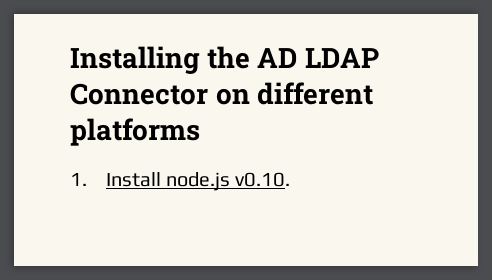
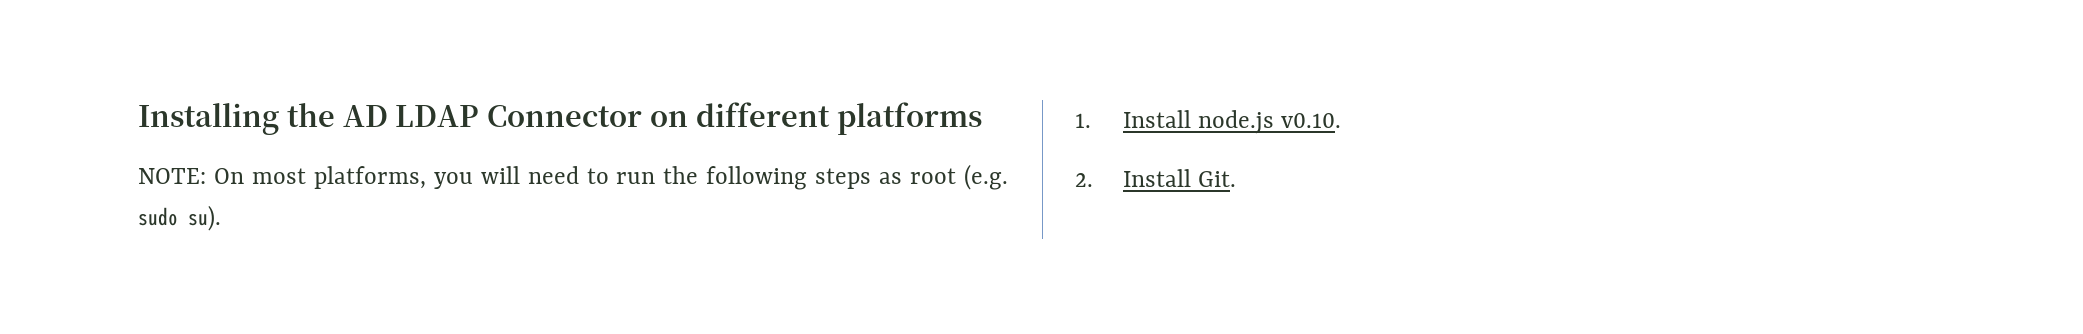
(200, 132) none -> [138,164,1009,190] [138,205,221,231] // NOTE: On most platforms, you will need to run the following steps as root (e.g. sudo su).
(291, 179) none -> [1075,169,1237,187] // 2. Install Git.

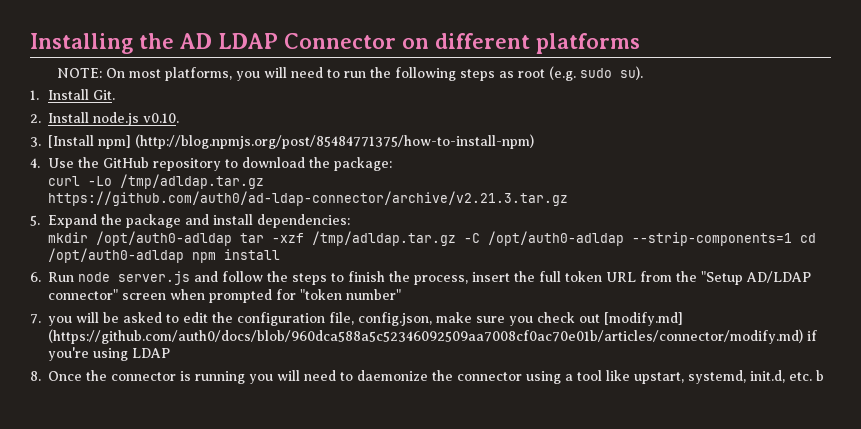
(1191, 119) none -> [93,90,116,100] [30,112,90,123] Git. // 2. Install
[1075,169,1237,187] 2. Install Git. -> [30,134,535,149] [30,157,393,171] [48,174,265,189] [48,191,569,206] [30,214,351,228] [48,231,817,246] [48,248,281,263] [30,271,812,285] [48,289,402,303] [30,312,684,326] [48,329,818,344] [48,347,171,361] [30,370,825,384] 3. [Install npm] (http://blog.npmjs.org/post/85484771375/how-to-install-npm) // 4. Use the GitHub repository to download the package: // curl -Lo /tmp/adldap.tar.gz // https://github.com/auth0/ad-ldap-connector/archive/v2.21.3.tar.gz // 5. Expand the package and install dependencies: // mkdir /opt/auth0-adldap tar -xzf /tmp/adldap.tar.gz -C /opt/auth0-adldap --strip-components=1 cd /opt/auth0-adldap npm install // 6. Run node server.js and follow the steps to finish the process, insert the full token URL from the "Setup AD/LDAP connector" screen when prompted for "token number" // 7. you will be asked to edit the configuration file, config.json, make sure you check out [modify.md] (https://github.com/auth0/docs/blob/960dca588a5c52346092509aa7008cf0ac70e01b/articles/connector/modify.md) if you're using LDAP // 8. Once the connector is running you will need to daemonize the connector using a tool like upstart, systemd, init.d, etc. b

